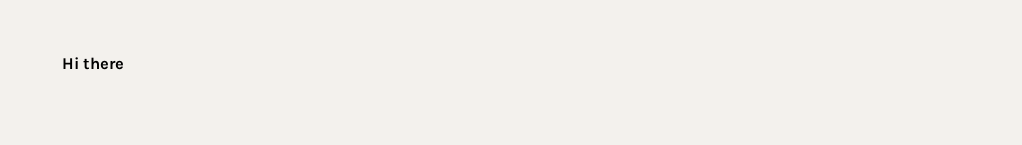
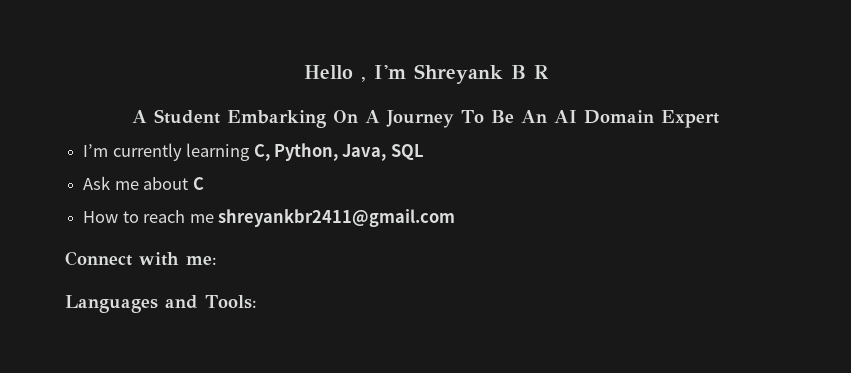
[62,57,125,70] Hi there -> [303,64,549,84] [132,109,719,128] [83,143,424,161] [83,176,204,190] [83,209,455,227] [65,251,217,266] [65,295,257,313] Hello , I'm Shreyank B R // A Student Embarking On A Journey To Be An AI Domain Expert // I’m currently learning C, Python, Java, SQL // Ask me about C // How to reach me shreyankbr2411@gmail.com // Connect with me: // Languages and Tools:

